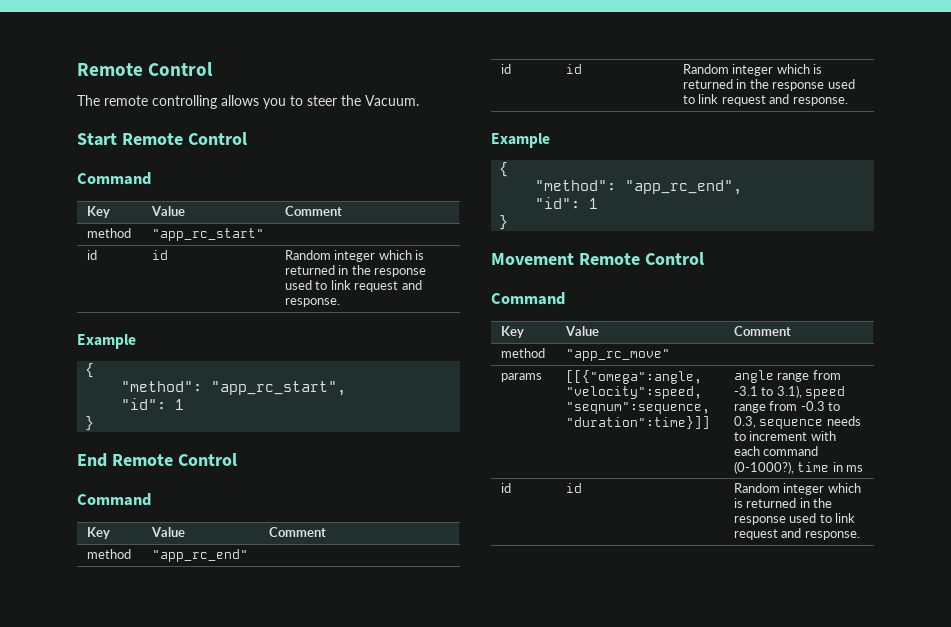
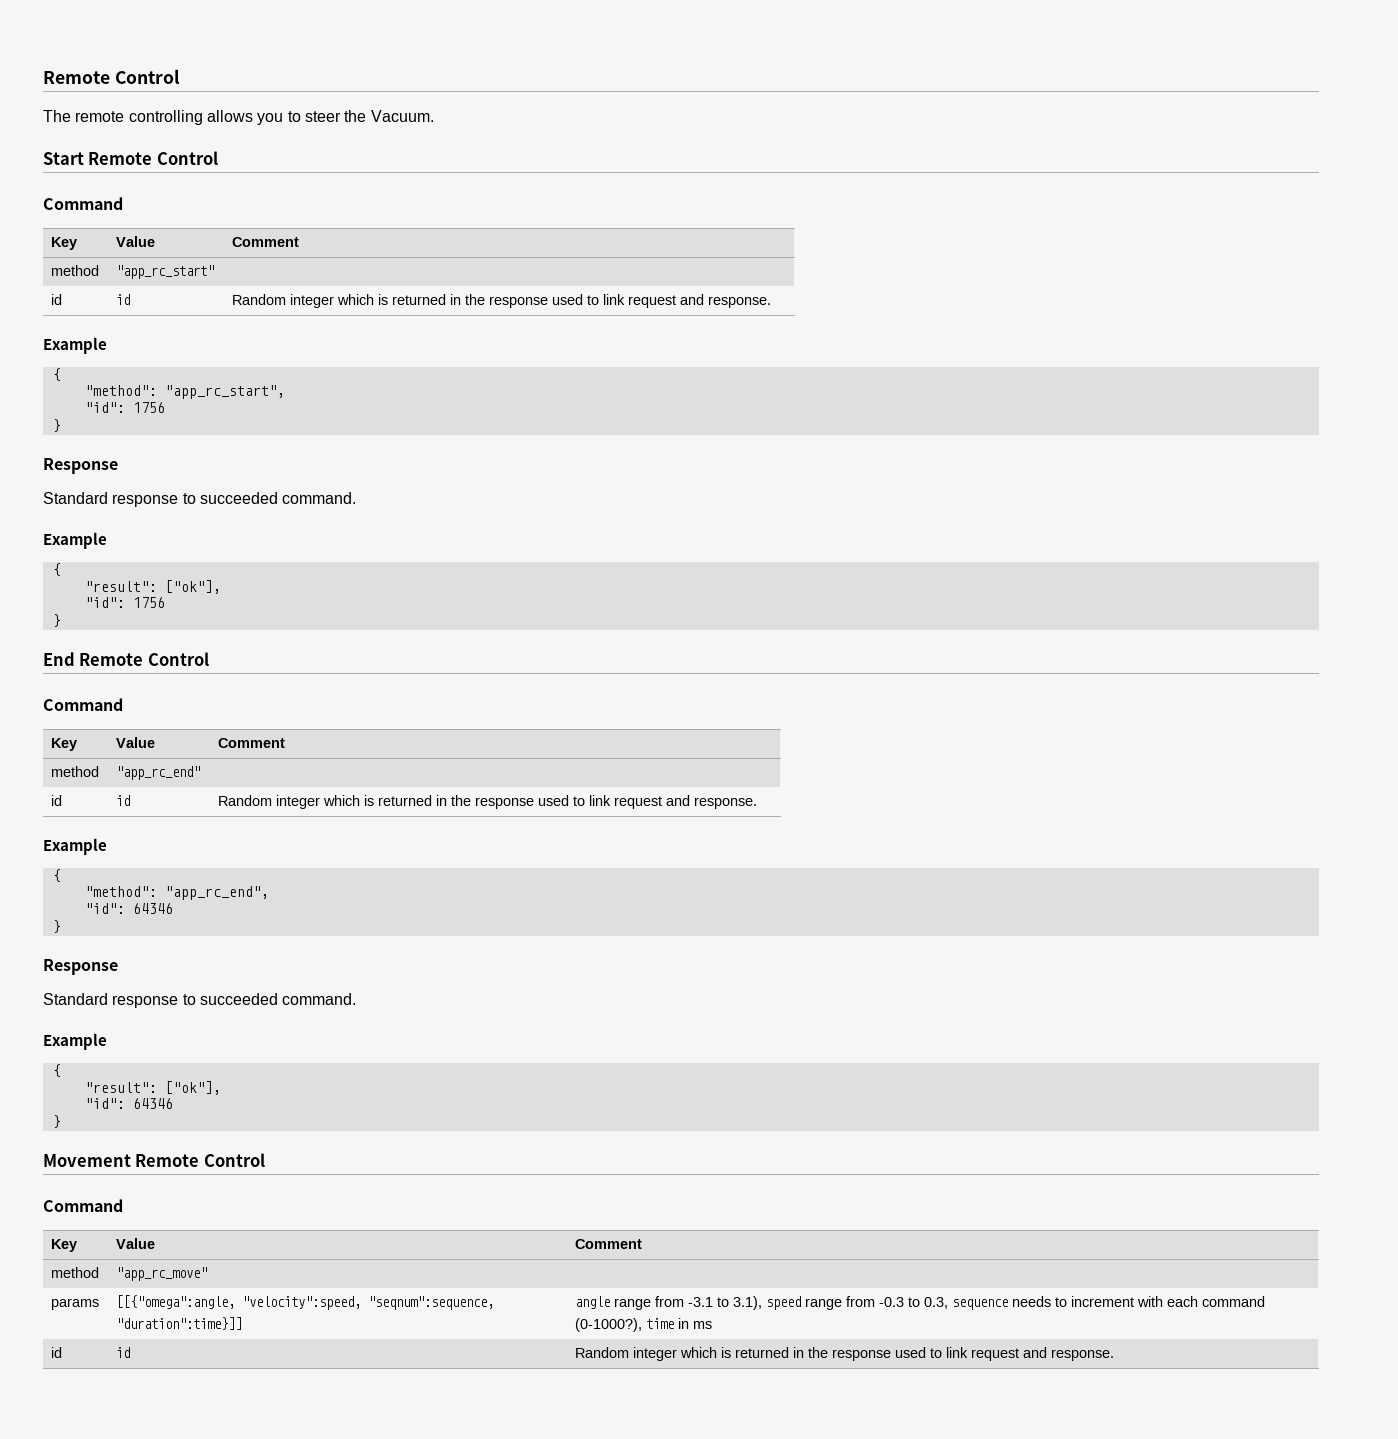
[175,399,185,410] 1 -> [132,402,165,413] [52,419,61,432] [43,458,118,474] [43,492,357,507] [43,532,107,549] [52,563,61,576] [84,580,221,594] [84,597,165,608] 1756 // } // Response // Standard response to succeeded command. // Example // { // "result": ["ok"], // "id": 1756
[589,198,599,209] 1 -> [132,903,173,914] [52,920,61,933] [43,959,118,975] [43,993,357,1008] [43,1033,107,1050] [52,1064,61,1077] [84,1081,221,1095] [84,1098,173,1109] 64346 // } // Response // Standard response to succeeded command. // Example // { // "result": ["ok"], // "id": 64346

